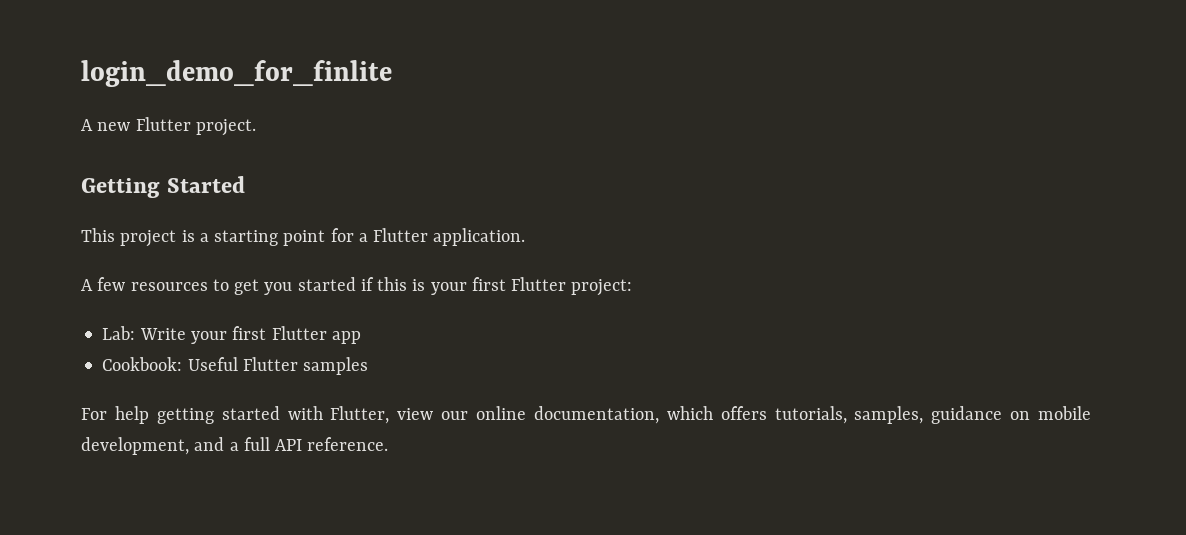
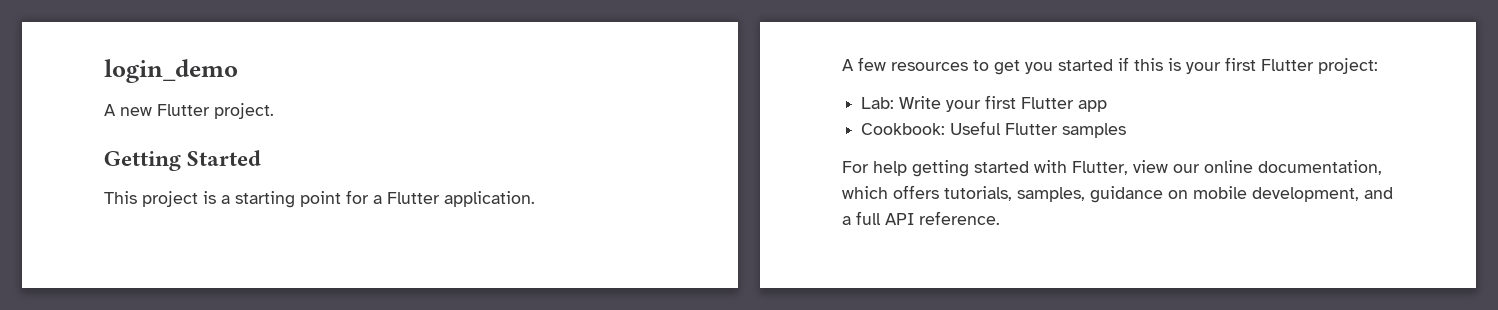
[81,60,392,87] login_demo_for_finlite -> [104,59,238,83] login_demo

